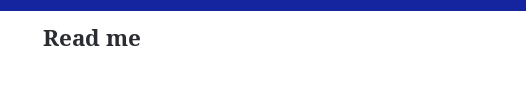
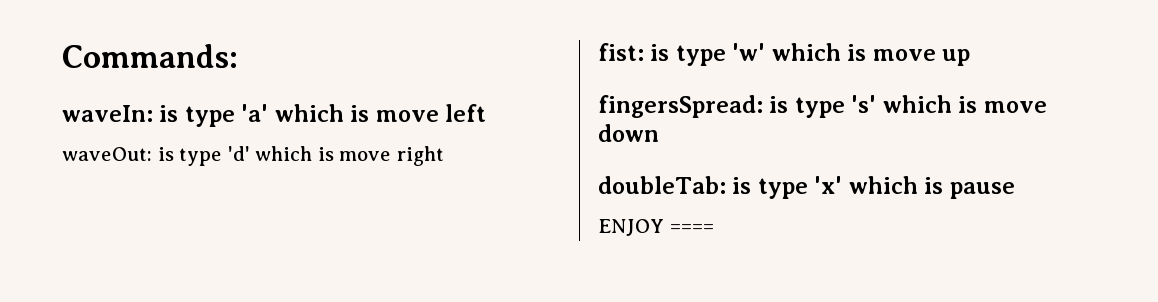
[43,29,142,46] Read me -> [62,44,238,68] [62,104,487,127] [62,146,444,166] [598,43,971,66] [598,95,1047,118] [598,124,659,142] [598,176,1015,199] [598,219,714,236] Commands: // waveIn: is type 'a' which is move left // waveOut: is type 'd' which is move right // fist: is type 'w' which is move up // fingersSpread: is type 's' which is move down // doubleTab: is type 'x' which is pause // ENJOY ====

